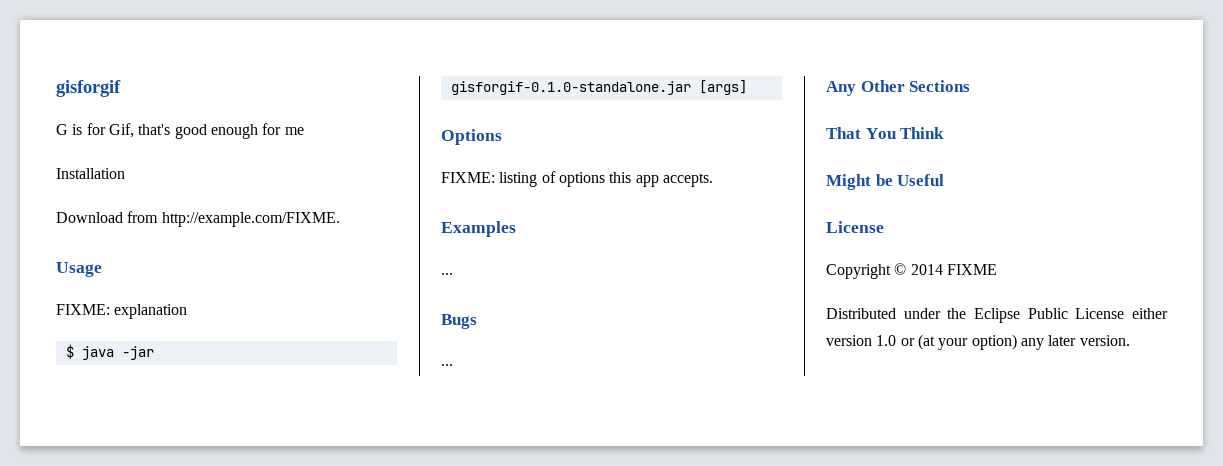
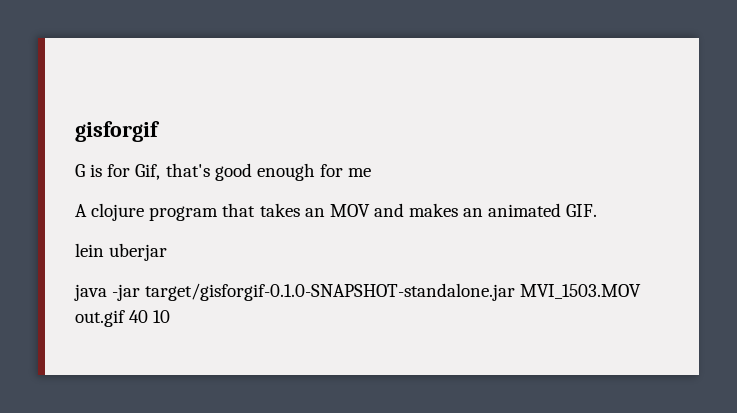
[56,168,125,179] [56,211,340,227] [56,262,102,277] [56,304,188,319] [65,344,154,360] [450,80,747,95] [441,129,502,145] [441,171,713,187] [441,221,516,237] [441,273,453,275] [441,314,477,329] [441,364,453,366] [826,80,971,96] [826,127,945,139] [826,174,945,190] [826,221,884,233] [826,263,997,279] [826,308,1168,323] [826,334,1130,350] Installation // Download from http://example.com/FIXME. // Usage // FIXME: explanation // $ java -jar gisforgif-0.1.0-standalone.jar [args] // Options // FIXME: listing of options this app accepts. // Examples // ... // Bugs // ... // Any Other Sections // That You Think // Might be Useful // License // Copyright © 2014 FIXME // Distributed under the Eclipse Public License either version 1.0 or (at your option) any later version. -> [75,203,598,221] [75,243,168,261] [74,283,642,301] [75,310,171,327] A clojure program that takes an MOV and makes an animated GIF. // lein uberjar // java -jar target/gisforgif-0.1.0-SNAPSHOT-standalone.jar MVI_1503.MOV out.gif 40 10

